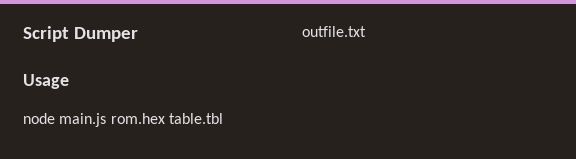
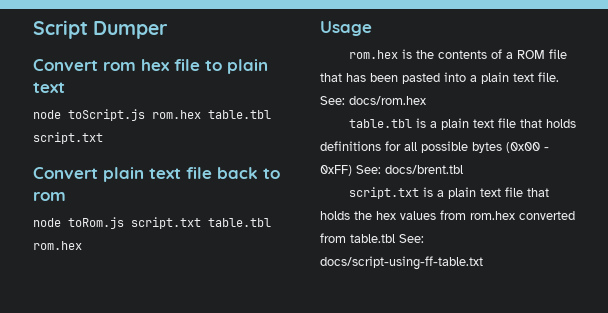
[23,74,69,89] [23,113,223,127] [302,26,366,37] Usage // node main.js rom.hex table.tbl outfile.txt -> [33,59,268,74] [33,82,65,93] [33,109,271,121] [33,132,103,144] [33,167,280,182] [33,192,66,201] [33,217,271,229] [33,241,82,250] [320,21,372,36] [348,49,567,59] [320,72,559,84] [320,96,426,105] [348,118,576,130] [320,141,549,153] [320,165,463,176] [348,187,549,199] [320,210,575,220] [320,233,424,243] [320,256,483,270] Convert rom hex file to plain text // node toScript.js rom.hex table.tbl script.txt // Convert plain text file back to rom // node toRom.js script.txt table.tbl rom.hex // Usage // rom.hex is the contents of a ROM file that has been pasted into a plain text file. See: docs/rom.hex // table.tbl is a plain text file that holds definitions for all possible bytes (0x00 - 0xFF) See: docs/brent.tbl // script.txt is a plain text file that holds the hex values from rom.hex converted from table.tbl See: docs/script-using-ff-table.txt

